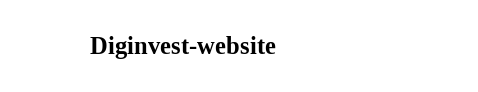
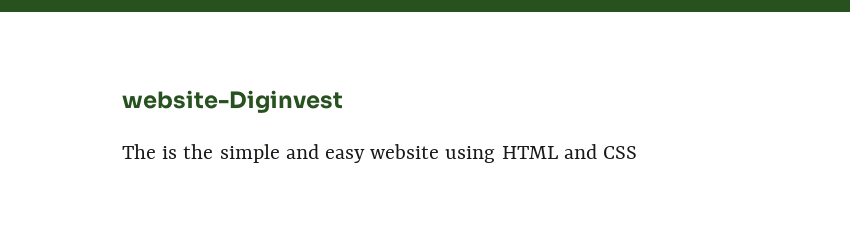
[90,36,276,59] Diginvest-website -> [122,90,343,113] [122,144,638,163] website-Diginvest // The is the simple and easy website using HTML and CSS

